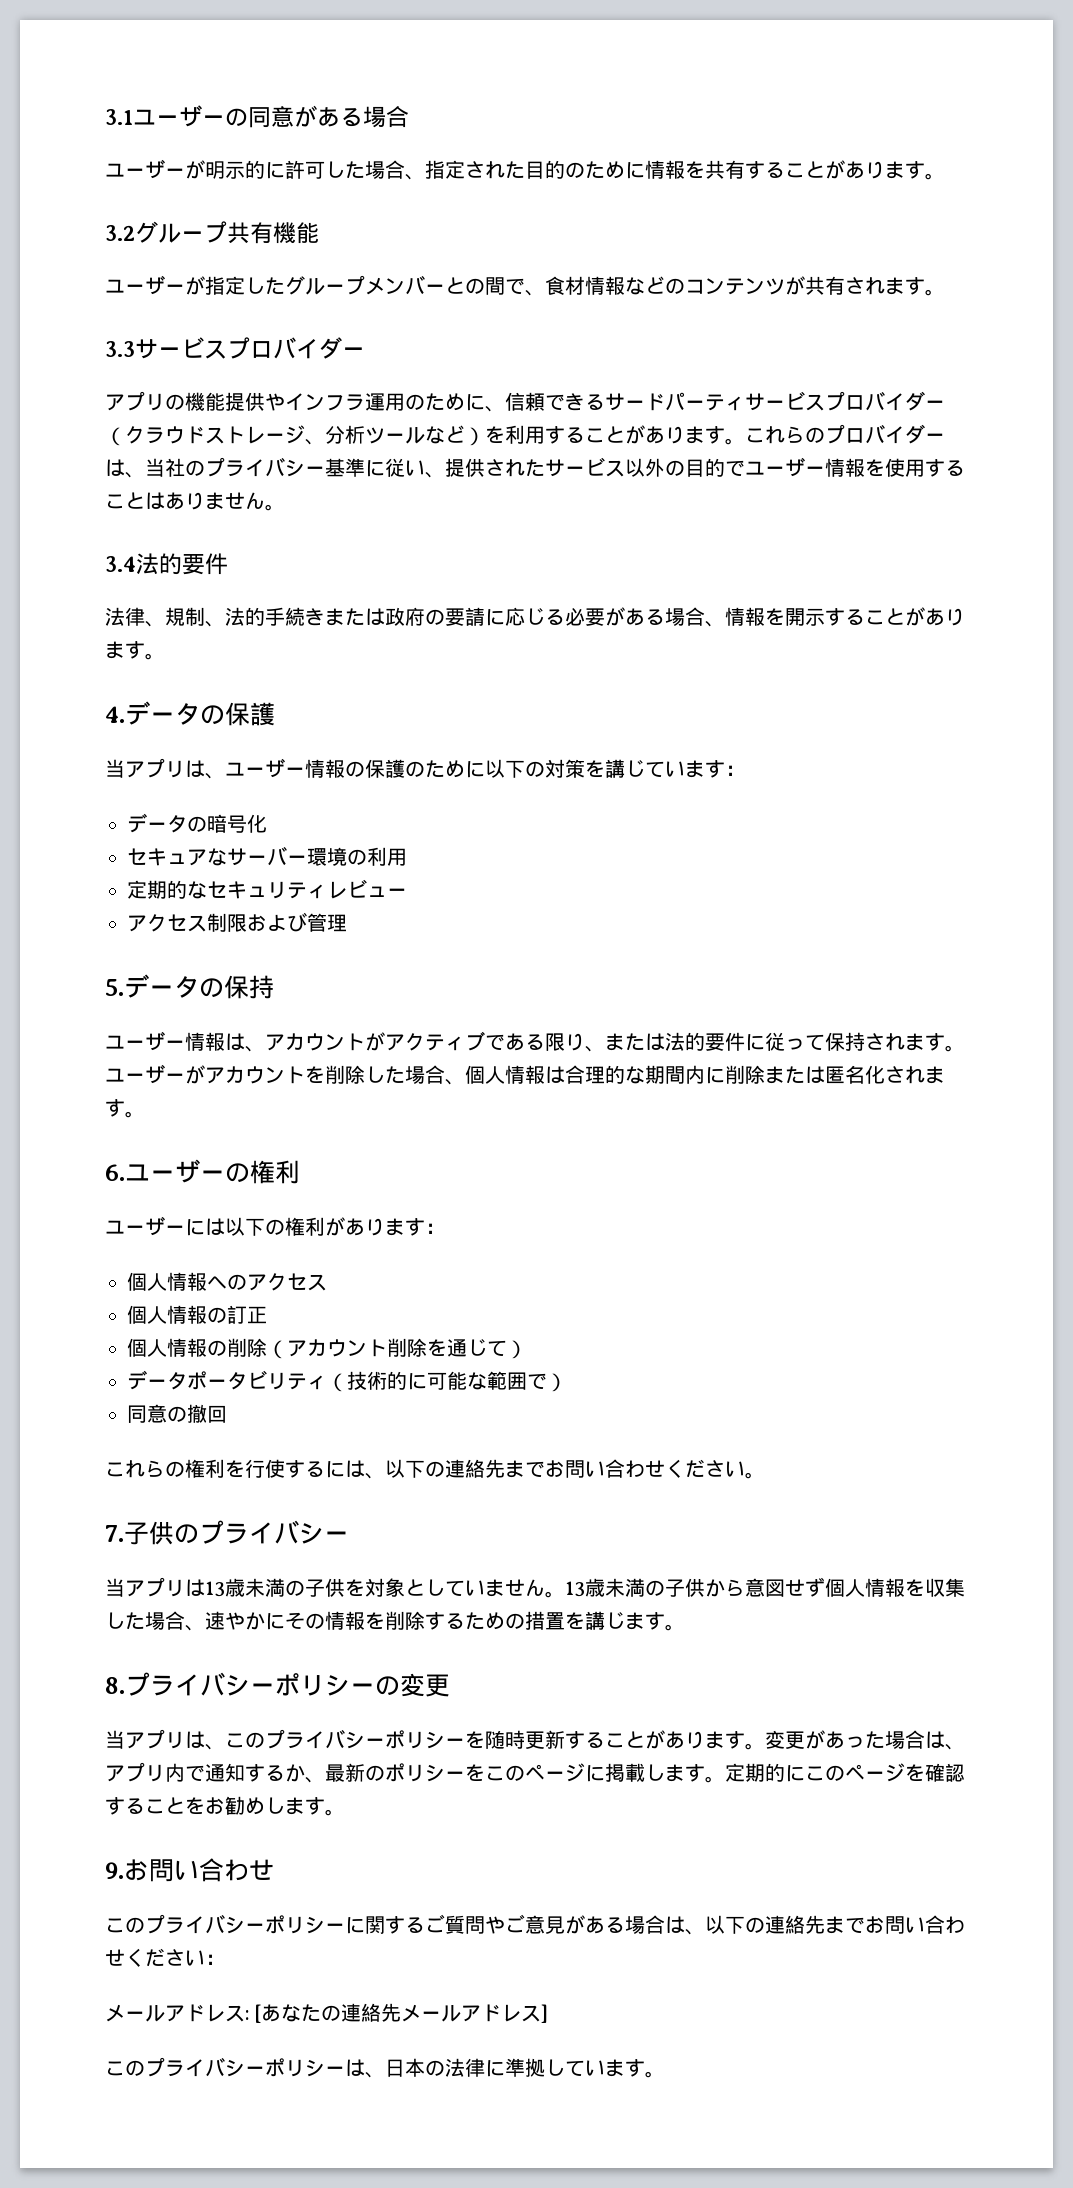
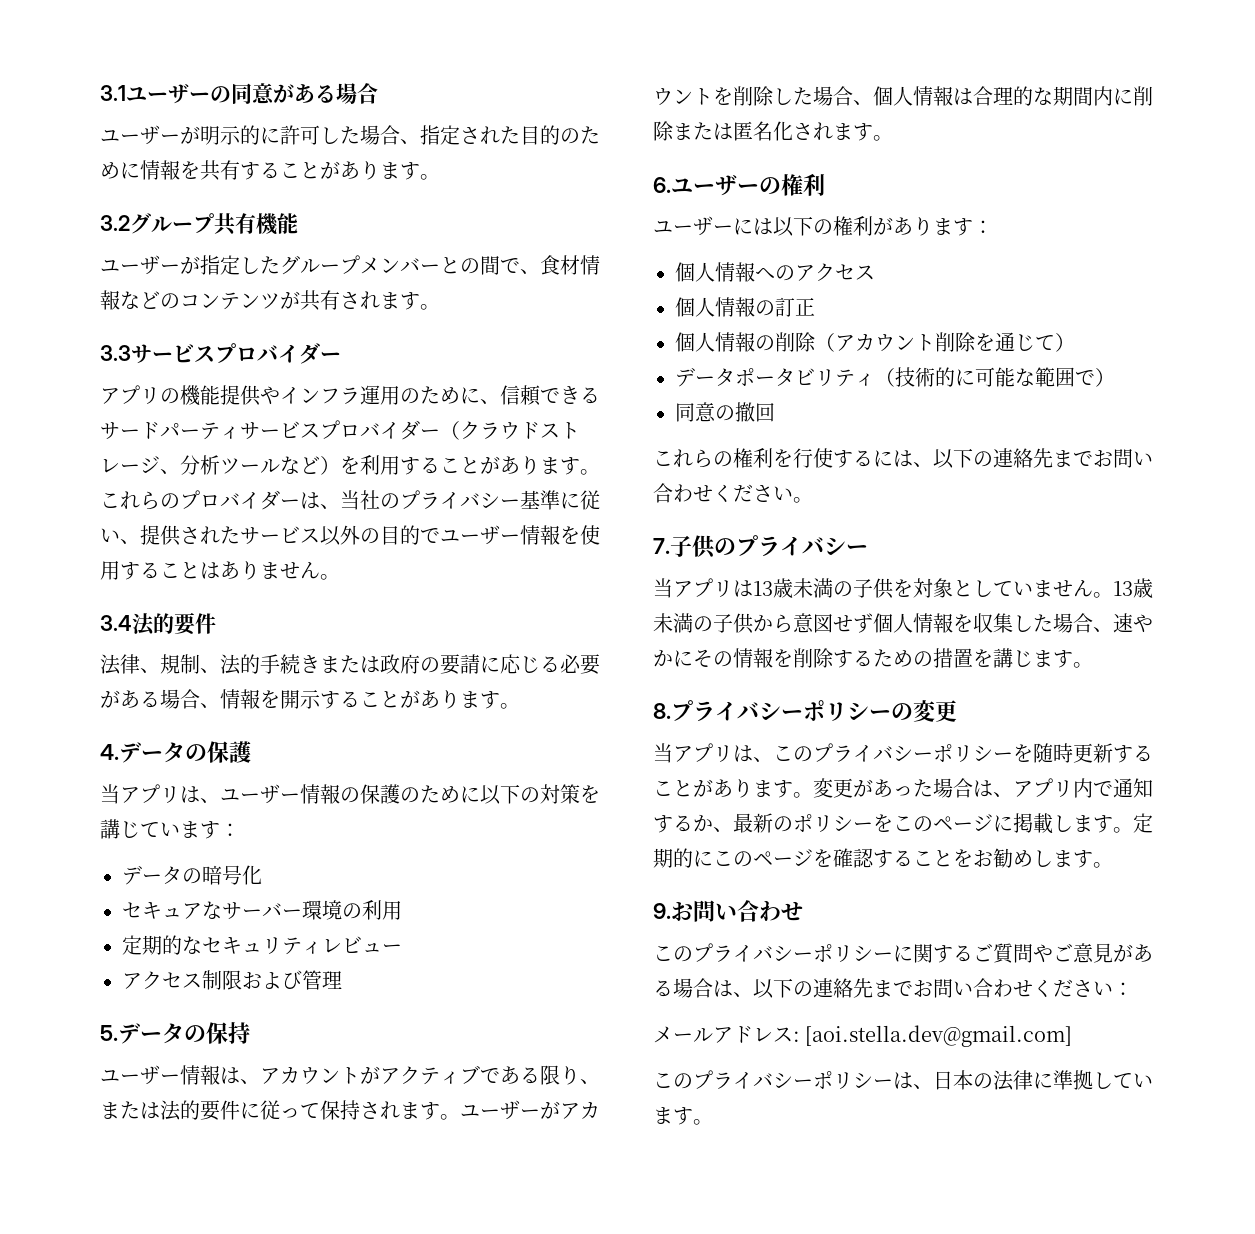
[254,2003,549,2023] [あなたの連絡先メールアドレス] -> [805,1025,1073,1047] [aoi.stella.dev@gmail.com]

